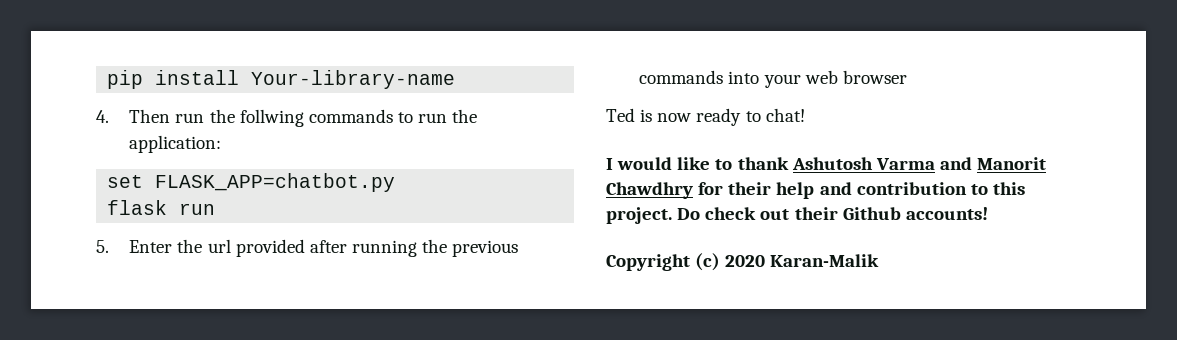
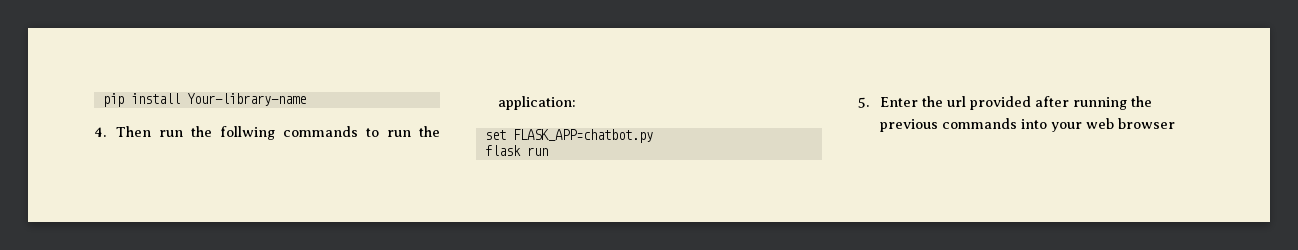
[606,108,805,126] [606,157,1047,170] [606,182,1025,199] [606,207,988,224] [606,253,880,271] // Ted is now ready to chat! // I would like to thank Ashutosh Varma and Manorit Chawdhry for their help and contribution to this project. Do check out their Github accounts! // Copyright (c) 2020 Karan-Malik -> (1175, 123) none

